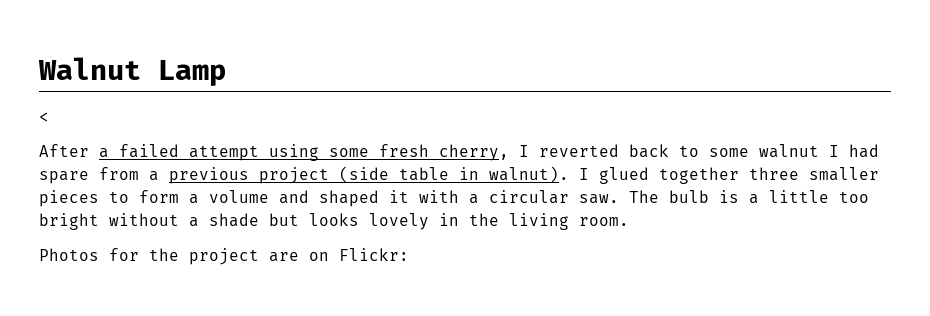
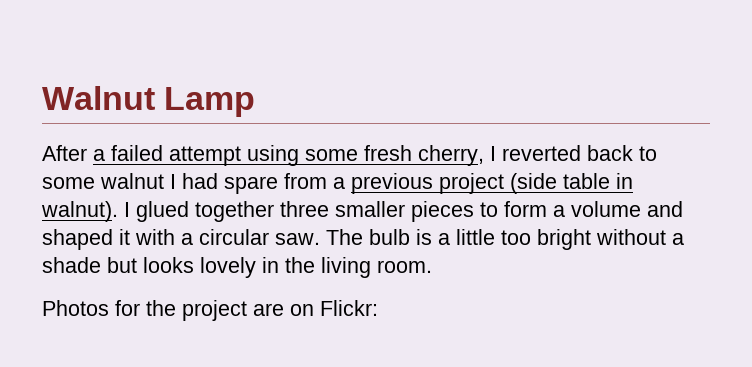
[39,112,49,122] // < -> (256, 102) none

